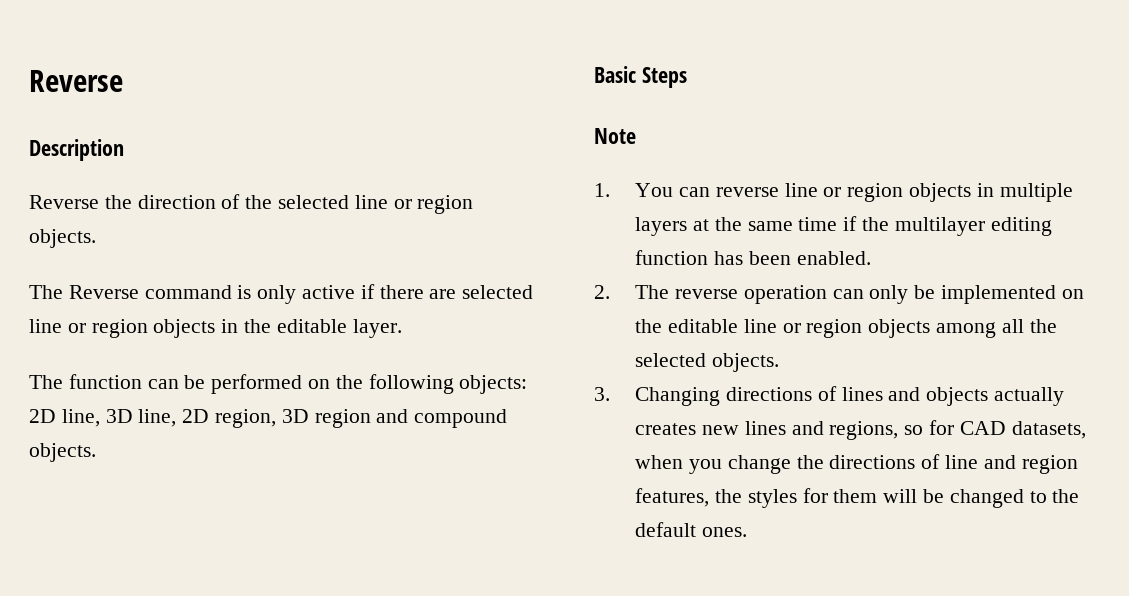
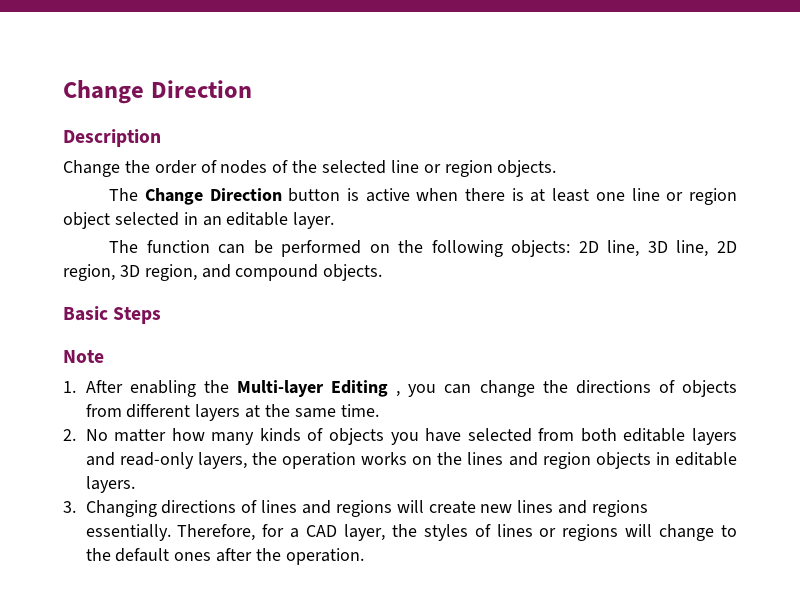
[29,70,123,92] Reverse -> [63,80,252,104] Change Direction
[29,195,216,209] Reverse the direction -> [63,160,268,177] Change the order of nodes
[68,284,534,304] [29,319,272,338] Reverse command is only active if there are selected line or region objects in the -> [144,188,738,205] [63,212,222,229] Change Direction button is active when there is at least one line or region object selected in an
[314,409,371,428] region -> [144,264,197,281] region,
[635,183,1073,202] [635,216,1052,236] [635,250,871,265] [594,285,1084,304] [635,319,1057,338] [635,353,779,372] You can reverse line or region objects in multiple layers at the same time if the multilayer editing function has been enabled. // 2. The reverse operation can only be implemented on the editable line or region objects among all the selected objects. -> [85,380,737,397] [85,404,379,421] [63,428,738,445] [85,452,738,469] [85,476,135,493] After enabling the Multi-layer Editing , you can change the directions of objects from different layers at the same time. // 2. No matter how many kinds of objects you have selected from both editable layers and read-only layers, the operation works on the lines and region objects in editable layers.
[926,387,1064,406] [635,420,1086,440] [635,454,1078,474] [635,488,1080,508] [635,522,747,537] objects actually creates new lines and regions, so for CAD datasets, when you change the directions of line and region features, the styles for them will be changed to the default ones. -> [335,500,648,517] [85,524,738,541] [85,548,364,565] regions will create new lines and regions essentially. Therefore, for a CAD layer, the styles of lines or regions will change to the default ones after the operation.

